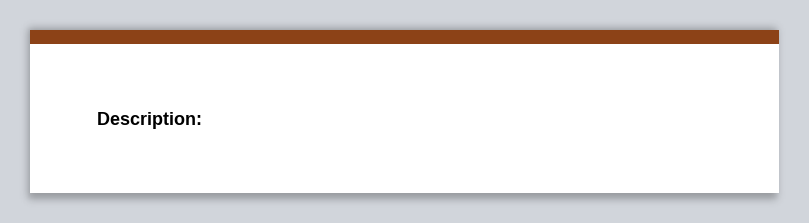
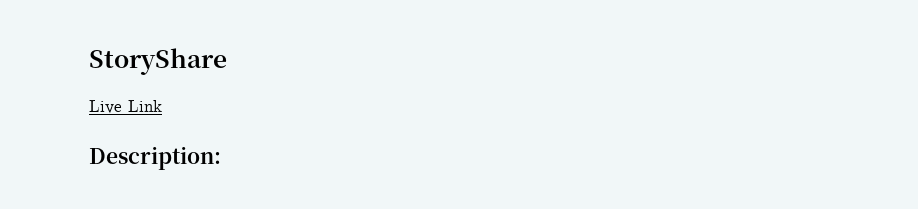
(97, 120) none -> [89,48,227,75] [89,100,162,114] StoryShare // Live Link //

